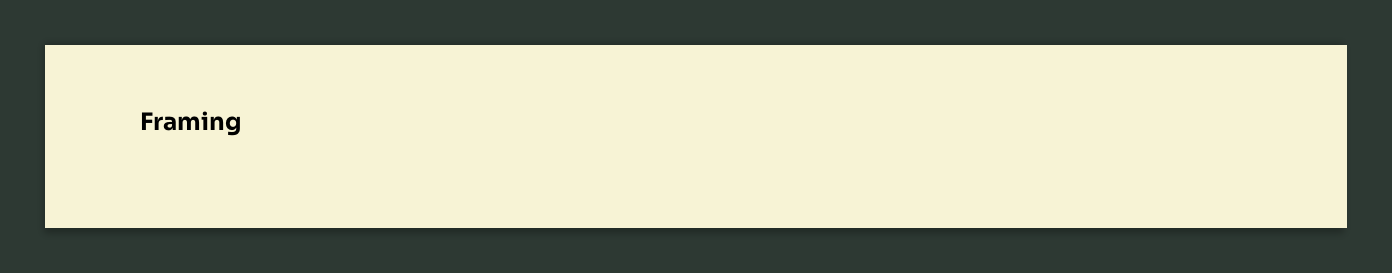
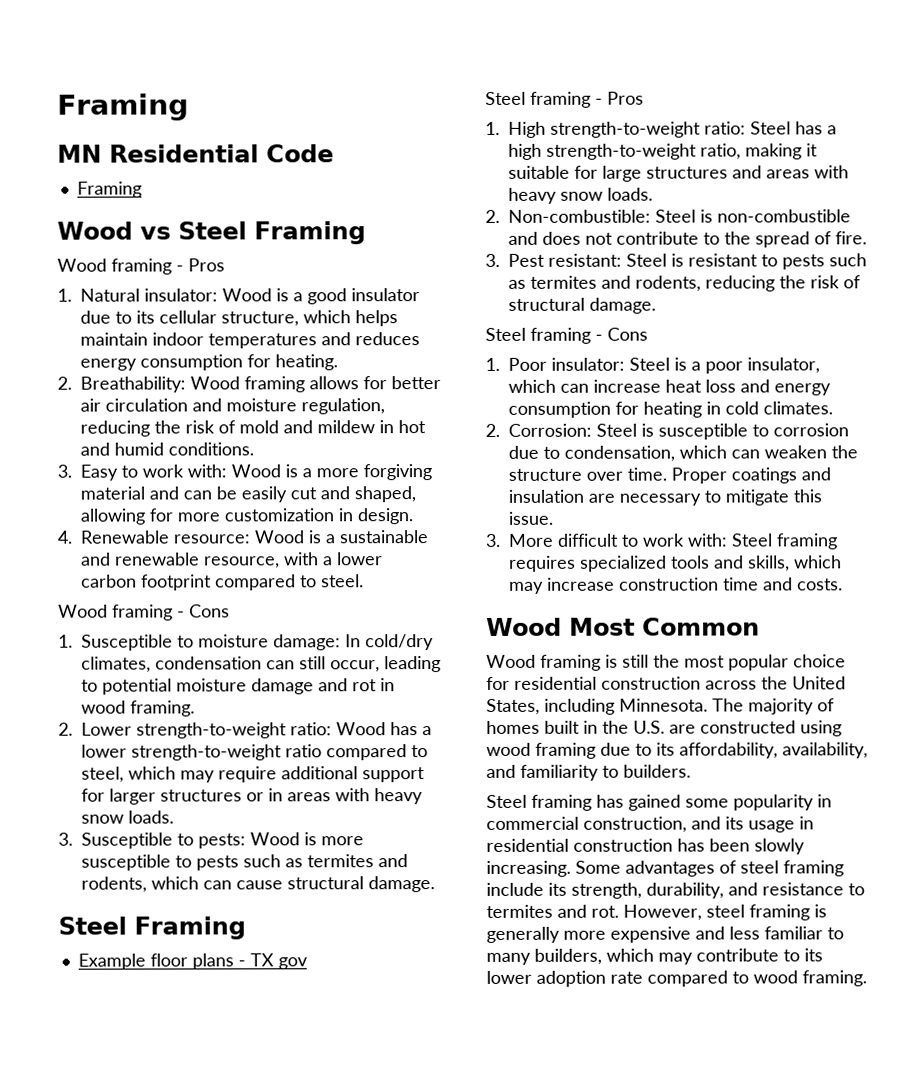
[140,111,241,136] Framing -> [57,93,189,121] [57,144,334,163] [76,181,142,198] [57,221,366,245] [57,258,225,275] [57,288,420,305] [80,310,398,327] [80,332,420,349] [80,354,338,371] [57,376,441,393] [80,398,385,415] [80,420,426,437] [80,442,254,456] [57,464,432,481] [80,486,416,503] [80,508,413,525] [57,530,429,544] [81,552,383,569] [81,574,364,591] [58,604,230,621] [58,634,434,651] [81,656,441,673] [81,678,395,695] [81,700,195,717] [58,722,432,739] [81,744,428,761] [81,766,425,783] [81,788,423,805] [81,810,174,824] [58,832,364,849] [81,854,408,871] [81,876,435,893] [58,916,246,940] [77,953,308,970] [485,91,644,108] [485,121,837,138] [508,143,818,160] [508,165,849,182] [508,187,653,204] [485,209,851,223] [508,231,867,248] [485,253,867,270] [508,275,861,292] [508,297,656,314] [485,327,648,344] [485,357,820,374] [508,379,831,396] [508,401,833,418] [485,423,849,440] [508,445,858,462] [508,467,831,484] [508,489,822,506] [508,511,553,525] [485,533,838,550] [509,555,842,572] [509,577,843,594] [486,617,760,636] [486,654,846,671] [486,676,846,690] [486,698,835,715] [486,720,842,737] [486,742,868,759] [486,764,691,781] [486,794,832,811] [486,816,814,833] [486,838,805,855] [486,860,844,877] [486,882,865,899] [486,904,827,921] [486,926,844,943] [486,948,823,965] [486,970,867,987] Framing // MN Residential Code // Framing // Wood vs Steel Framing // Wood framing - Pros // 1. Natural insulator: Wood is a good insulator due to its cellular structure, which helps maintain indoor temperatures and reduces energy consumption for heating. // 2. Breathability: Wood framing allows for better air circulation and moisture regulation, reducing the risk of mold and mildew in hot and humid conditions. // 3. Easy to work with: Wood is a more forgiving material and can be easily cut and shaped, allowing for more customization in design. // 4. Renewable resource: Wood is a sustainable and renewable resource, with a lower carbon footprint compared to steel. // Wood framing - Cons // 1. Susceptible to moisture damage: In cold/dry climates, condensation can still occur, leading to potential moisture damage and rot in wood framing. // 2. Lower strength-to-weight ratio: Wood has a lower strength-to-weight ratio compared to steel, which may require additional support for larger structures or in areas with heavy snow loads. // 3. Susceptible to pests: Wood is more susceptible to pests such as termites and rodents, which can cause structural damage. // Steel Framing // Example floor plans - TX gov // Steel framing - Pros // 1. High strength-to-weight ratio: Steel has a high strength-to-weight ratio, making it suitable for large structures and areas with heavy snow loads. // 2. Non-combustible: Steel is non-combustible and does not contribute to the spread of fire. // 3. Pest resistant: Steel is resistant to pests such as termites and rodents, reducing the risk of structural damage. // Steel framing - Cons // 1. Poor insulator: Steel is a poor insulator, which can increase heat loss and energy consumption for heating in cold climates. // 2. Corrosion: Steel is susceptible to corrosion due to condensation, which can weaken the structure over time. Proper coatings and insulation are necessary to mitigate this issue. // 3. More difficult to work with: Steel framing requires specialized tools and skills, which may increase construction time and costs. // Wood Most Common // Wood framing is still the most popular choice for residential construction across the United States, including Minnesota. The majority of homes built in the U.S. are constructed using wood framing due to its affordability, availability, and familiarity to builders. // Steel framing has gained some popularity in commercial construction, and its usage in residential construction has been slowly increasing. Some advantages of steel framing include its strength, durability, and resistance to termites and rot. However, steel framing is generally more expensive and less familiar to many builders, which may contribute to its lower adoption rate compared to wood framing.

